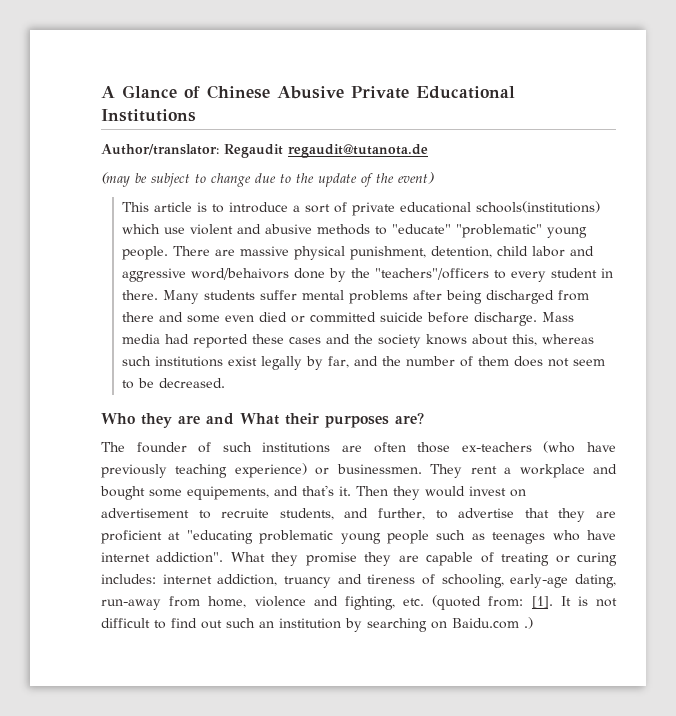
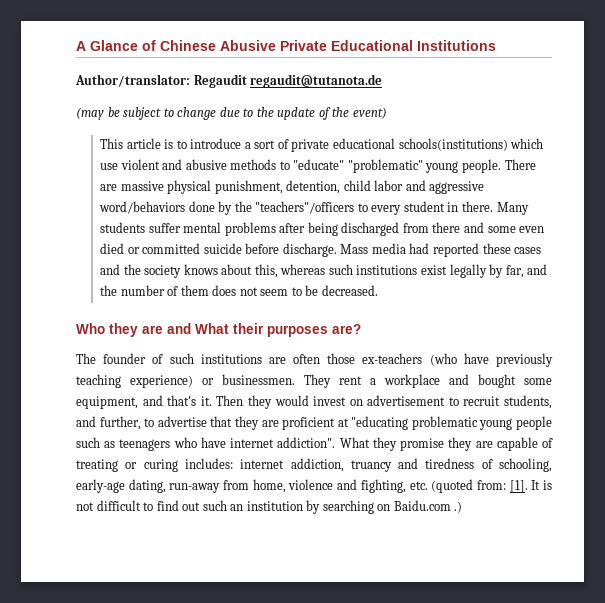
[191,268,290,280] word/behaivors -> [99,201,186,214] word/behaviors
[187,486,269,500] equipements, -> [76,396,138,409] equipment,
[221,508,270,518] recruite -> [463,396,501,406] recruit
[492,532,546,544] teenages -> [119,439,171,451] teenagers
[367,574,416,584] tireness -> [425,458,475,469] tiredness

